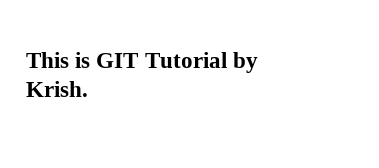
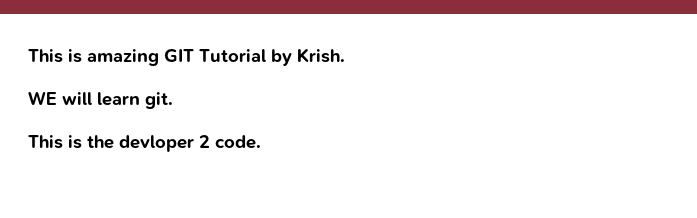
[26,52,91,68] This is -> [28,49,159,66] This is amazing
(88, 89) none -> [28,91,173,109] [28,135,261,152] // WE will learn git. // This is the devloper 2 code.

